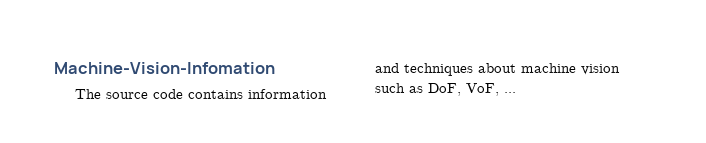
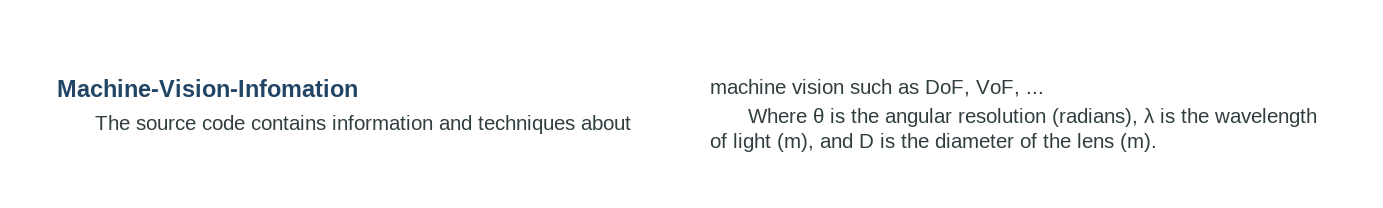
(516, 92) none -> [747,108,1317,127] [710,133,1157,152] // Where θ is the angular resolution (radians), λ is the wavelength of light (m), and D is the diameter of the lens (m).

